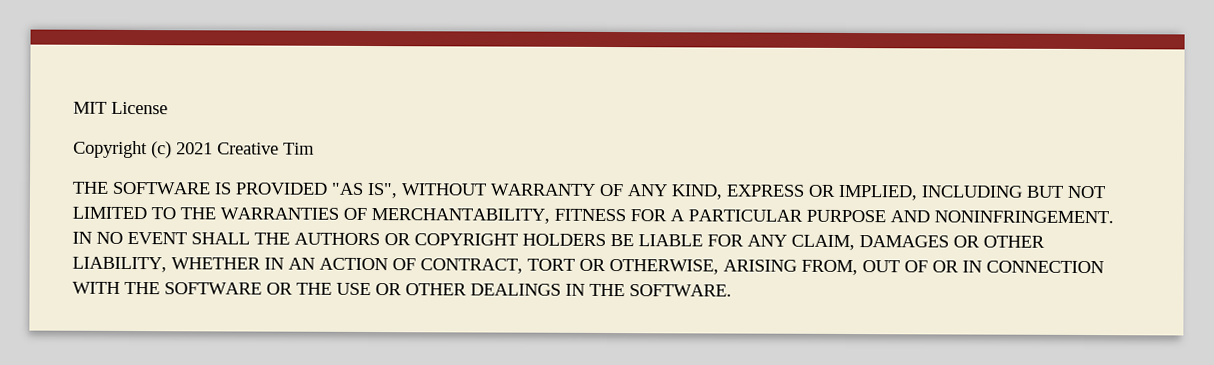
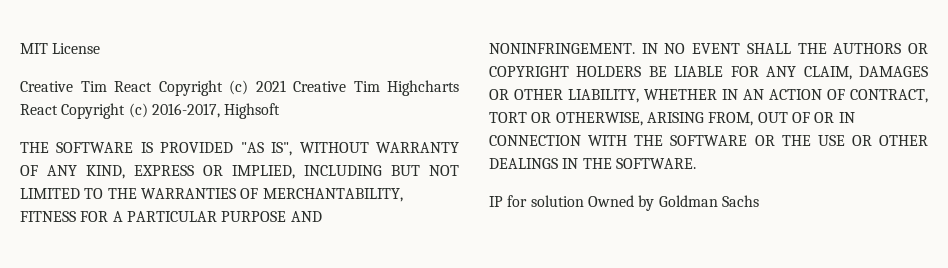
(168, 108) none -> [20,81,152,92] Creative Tim React
(315, 148) none -> [387,80,459,96] [20,103,281,119] Highcharts React Copyright (c) 2016-2017, Highsoft
(732, 290) none -> [489,195,759,211] // IP for solution Owned by Goldman Sachs

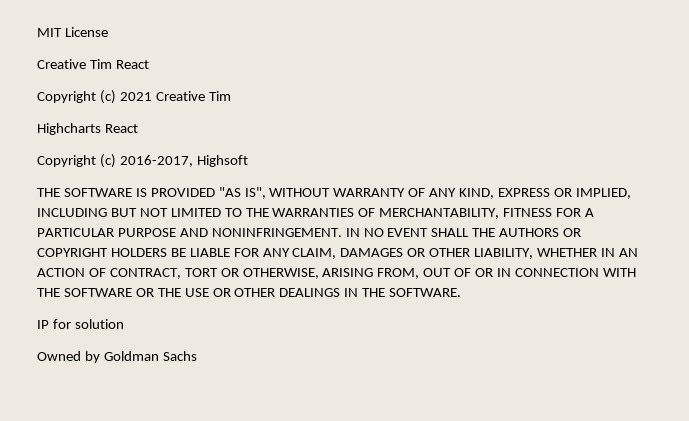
(152, 86) none -> (149, 64) //
(380, 86) none -> (231, 96) //
(58, 109) none -> (138, 128) //
(584, 201) none -> (124, 324) //

